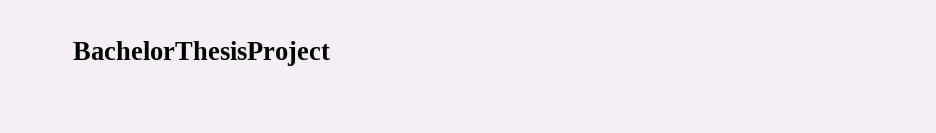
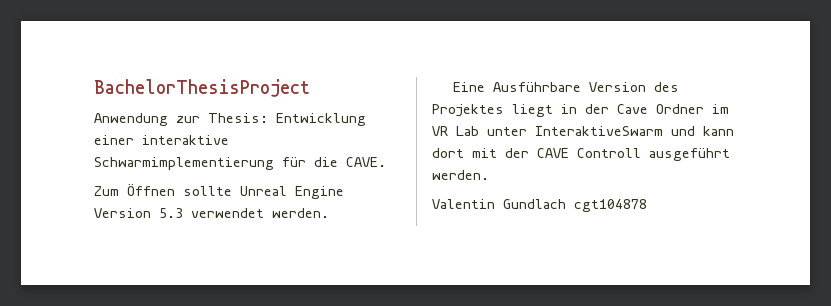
(330, 53) none -> [94,113,366,126] [94,135,229,145] [94,157,386,170] [94,183,344,199] [94,208,329,218] [453,82,680,92] [432,104,729,117] [432,126,734,136] [432,148,730,161] [432,170,489,180] [432,199,647,212] // Anwendung zur Thesis: Entwicklung einer interaktive Schwarmimplementierung für die CAVE. // Zum Öffnen sollte Unreal Engine Version 5.3 verwendet werden. // Eine Ausführbare Version des Projektes liegt in der Cave Ordner im VR Lab unter InteraktiveSwarm und kann dort mit der CAVE Controll ausgeführt werden. // Valentin Gundlach cgt104878

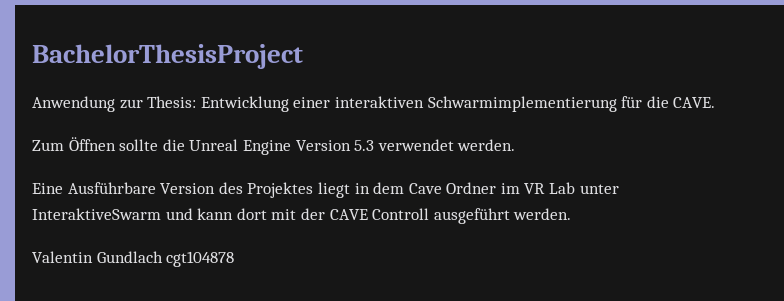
[142,135,229,145] interaktive -> [334,96,424,108] interaktiven
(232, 191) none -> [162,139,185,151] die
[585,104,609,114] der -> [373,182,405,194] dem

